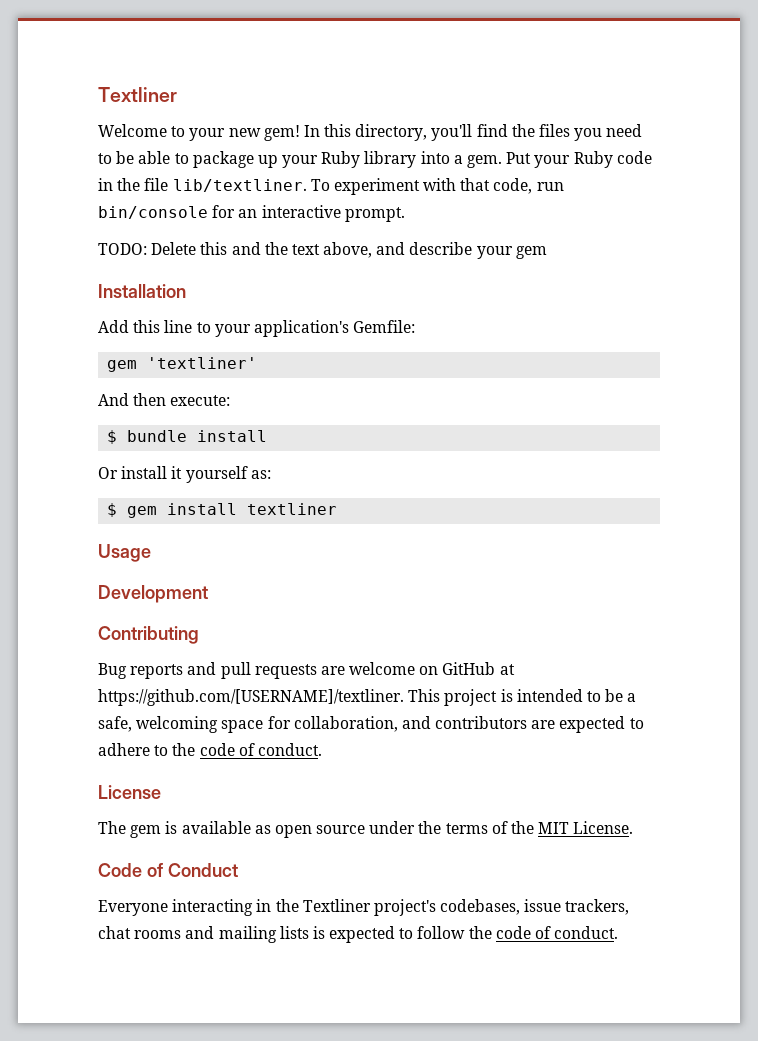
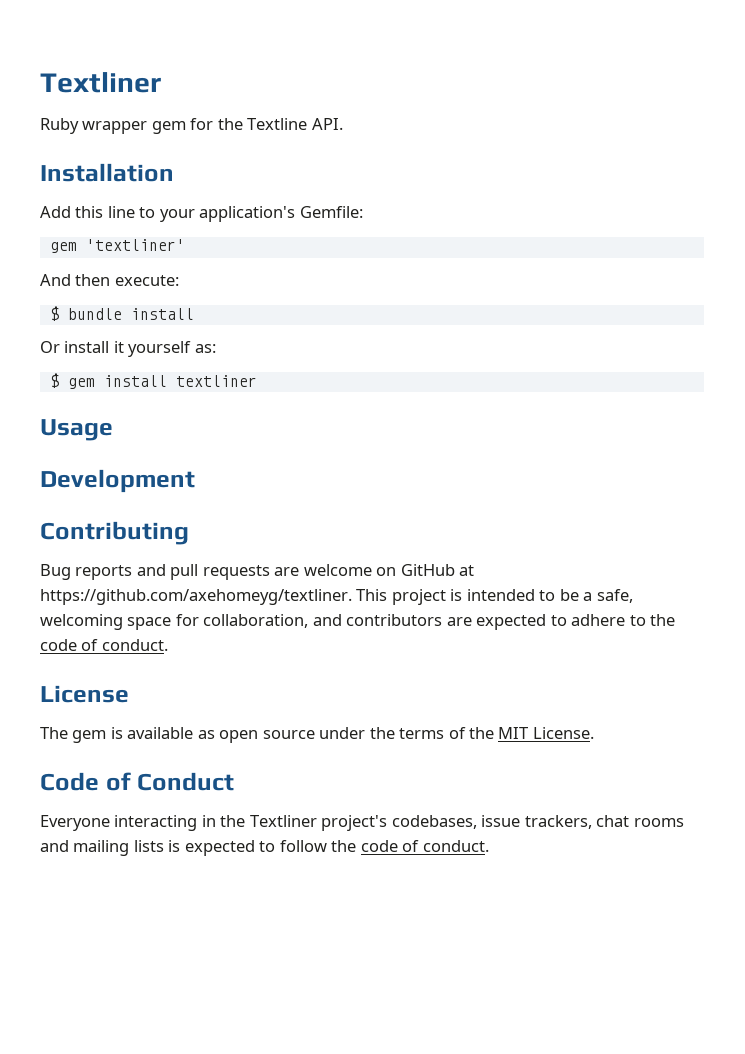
[98,124,643,141] [98,151,652,168] [98,178,564,195] [98,205,405,222] [98,242,547,259] Welcome to your new gem! In this directory, you'll find the files you need to be able to package up your Ruby library into a gem. Put your Ruby code in the file lib/textliner. To experiment with that code, run bin/console for an interactive prompt. // TODO: Delete this and the text above, and describe your gem -> [40,118,343,134] Ruby wrapper gem for the Textline API.
[98,689,404,706] https://github.com/[USERNAME]/textliner. -> [40,589,352,605] https://github.com/axehomeyg/textliner.

